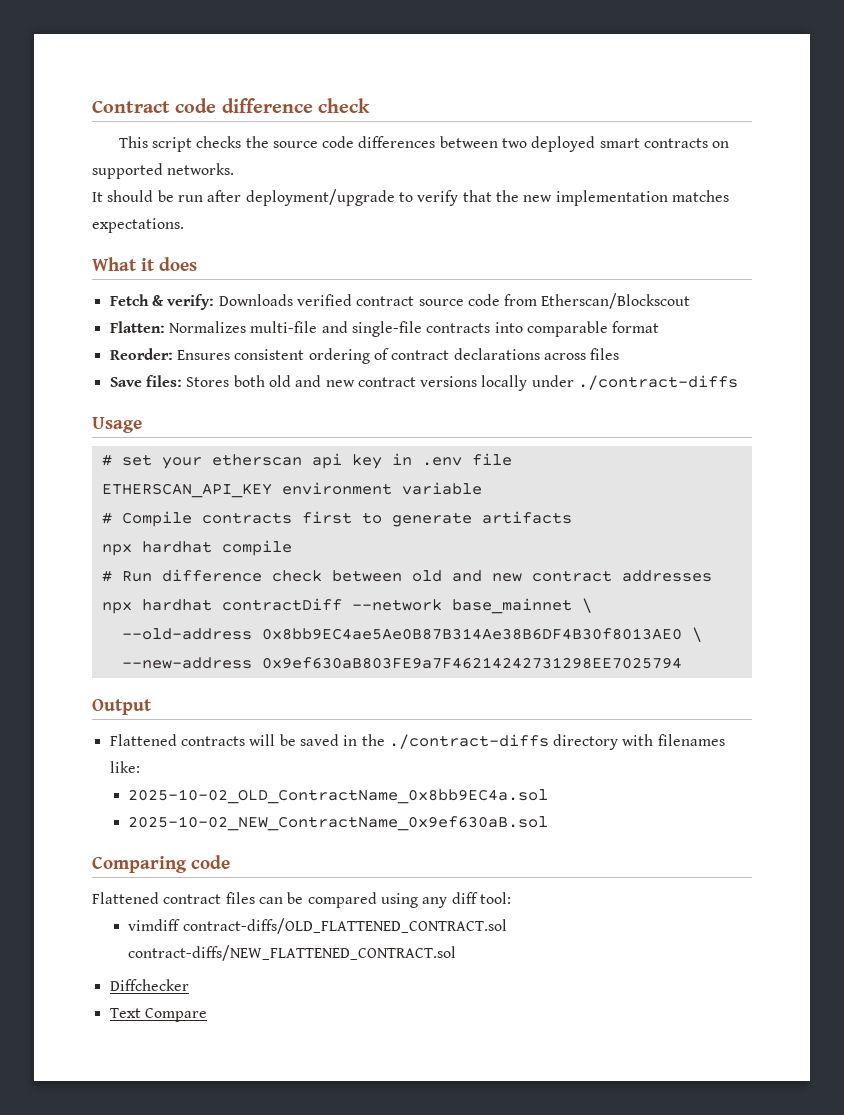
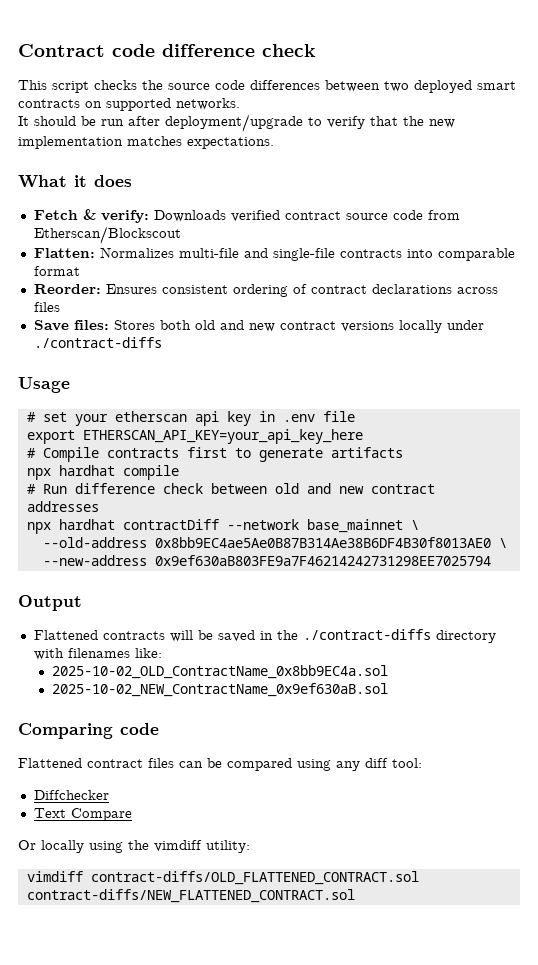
[101,482,482,498] ETHERSCAN_API_KEY environment variable -> [26,429,363,444] export ETHERSCAN_API_KEY=your_api_key_here
[128,918,507,934] [128,945,457,961] // vimdiff contract-diffs/OLD_FLATTENED_CONTRACT.sol contract-diffs/NEW_FLATTENED_CONTRACT.sol -> (422, 763) none
(207, 1015) none -> [18,840,250,853] [26,871,419,885] [26,889,355,903] // Or locally using the vimdiff utility: // vimdiff contract-diffs/OLD_FLATTENED_CONTRACT.sol contract-diffs/NEW_FLATTENED_CONTRACT.sol

